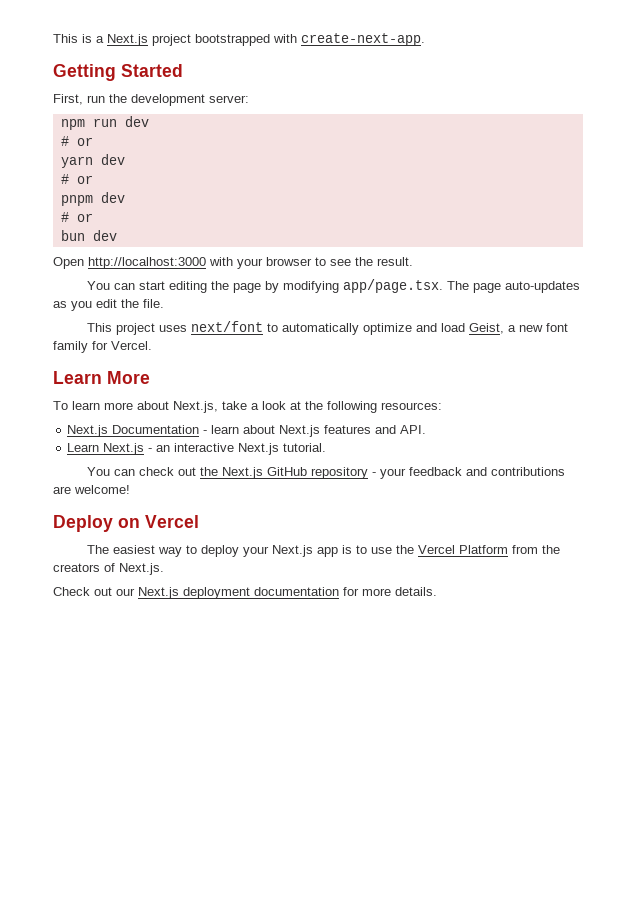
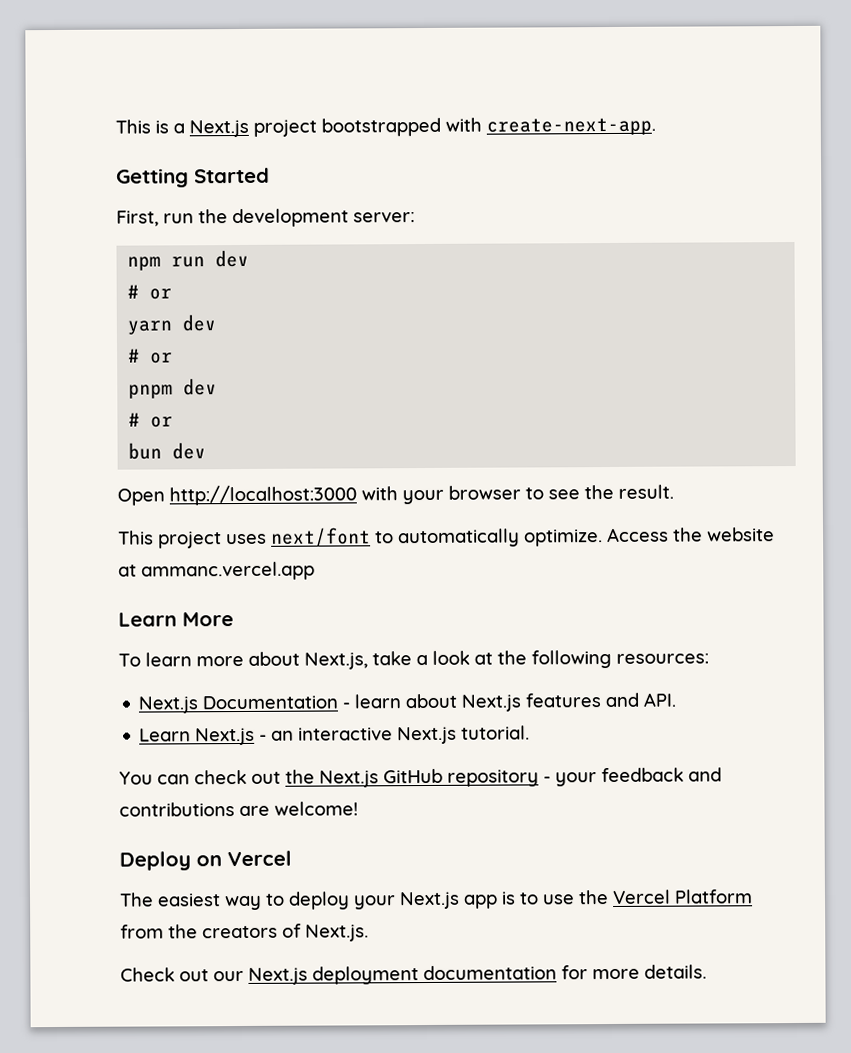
[86,279,580,293] [53,299,164,311] // You can start editing the page by modifying app/page.tsx. The page auto-updates as you edit the file. -> (674, 491) none
[362,323,568,335] [53,341,152,353] optimize and load Geist, a new font family for Vercel. -> [524,527,775,547] [118,561,315,581] optimize. Access the website at ammanc.vercel.app

